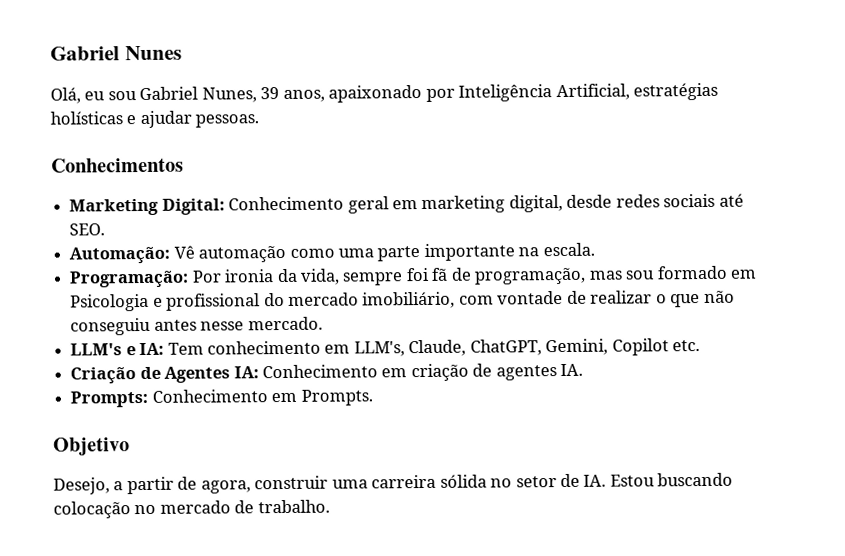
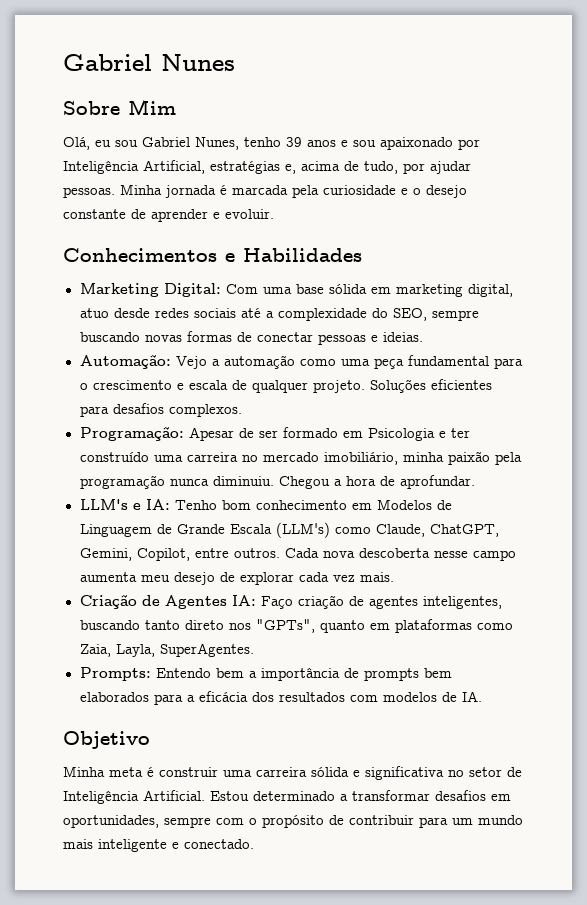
(182, 53) none -> [63,99,176,115] // Sobre Mim
[260,87,325,102] 39 anos, -> [244,137,376,147] tenho 39 anos e sou
[50,110,260,129] holísticas e ajudar pessoas. -> [285,161,471,174] [63,184,467,198] [63,209,274,222] e, acima de tudo, por ajudar pessoas. Minha jornada é marcada pela curiosidade e o desejo constante de aprender e evoluir.
(184, 165) none -> [225,248,362,262] e Habilidades
[228,196,389,214] Conhecimento geral -> [225,284,367,294] Com uma base sólida
(563, 203) none -> [79,308,109,318] atuo
[69,223,106,236] SEO. -> [265,308,479,321] [79,331,423,345] a complexidade do SEO, sempre buscando novas formas de conectar pessoas e ideias.
[173,245,195,259] Vê -> [175,356,220,369] Vejo a
[377,242,595,262] [69,265,758,289] [70,290,735,312] [70,316,323,336] [70,338,701,357] parte importante na escala. // Programação: Por ironia da vida, sempre foi fã de programação, mas sou formado em Psicologia e profissional do mercado imobiliário, com vontade de realizar o que não conseguiu antes nesse mercado. // LLM's e IA: Tem conhecimento em LLM's, Claude, ChatGPT, Gemini, Copilot etc. -> [373,355,523,369] [79,379,492,393] [79,403,242,417] [79,426,470,441] [79,451,522,465] [79,475,475,489] [79,499,452,510] [79,522,499,538] [79,548,516,561] [79,572,394,585] peça fundamental para o crescimento e escala de qualquer projeto. Soluções eficientes para desafios complexos. // Programação: Apesar de ser formado em Psicologia e ter construído uma carreira no mercado imobiliário, minha paixão pela programação nunca diminuiu. Chegou a hora de aprofundar. // LLM's e IA: Tenho bom conhecimento em Modelos de Linguagem de Grande Escala (LLM's) como Claude, ChatGPT, Gemini, Copilot, entre outros. Cada nova descoberta nesse campo aumenta meu desejo de explorar cada vez mais.
[261,364,408,379] Conhecimento em -> [260,596,293,609] Faço
[560,363,584,377] [70,389,373,408] [53,437,130,456] [53,476,251,495] IA. // Prompts: Conhecimento em Prompts. // Objetivo // Desejo, a partir de agora, -> [422,596,502,609] [79,619,513,633] [79,643,254,657] [79,667,452,681] [79,691,482,705] [63,731,150,749] [63,766,154,777] inteligentes, buscando tanto direto nos "GPTs", quanto em plataformas como Zaia, Layla, SuperAgentes. // Prompts: Entendo bem a importância de prompts bem elaborados para a eficácia dos resultados com modelos de IA. // Objetivo // Minha meta é
(487, 481) none -> [353,766,444,780] e significativa
[583,472,734,487] [53,499,330,519] IA. Estou buscando colocação no mercado de trabalho. -> [63,790,511,804] [63,815,523,828] [63,839,254,852] Inteligência Artificial. Estou determinado a transformar desafios em oportunidades, sempre com o propósito de contribuir para um mundo mais inteligente e conectado.

